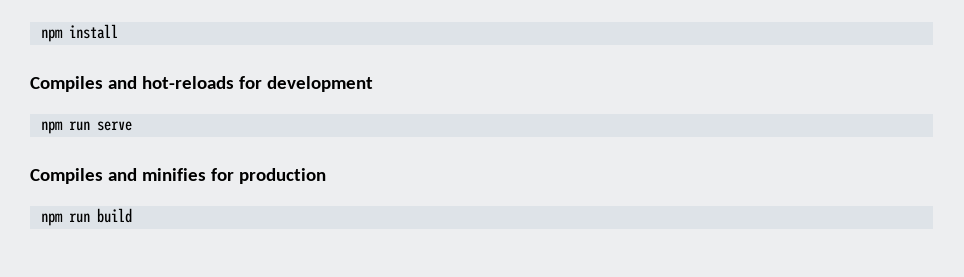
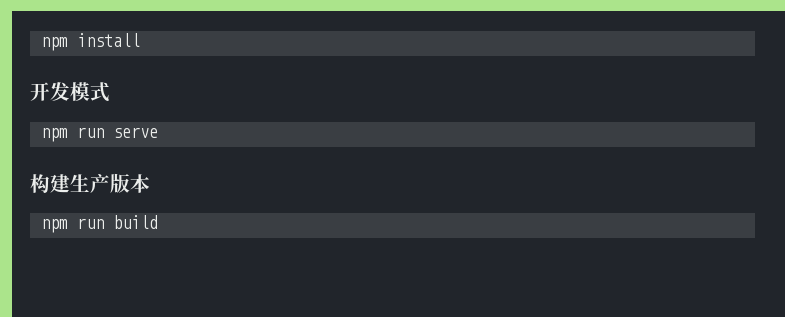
[30,76,373,92] [40,121,132,134] [30,168,326,184] Compiles and hot-reloads for development // npm run serve // Compiles and minifies for production -> [30,82,110,102] [40,127,158,142] [30,173,150,193] 开发模式 // npm run serve // 构建生产版本

